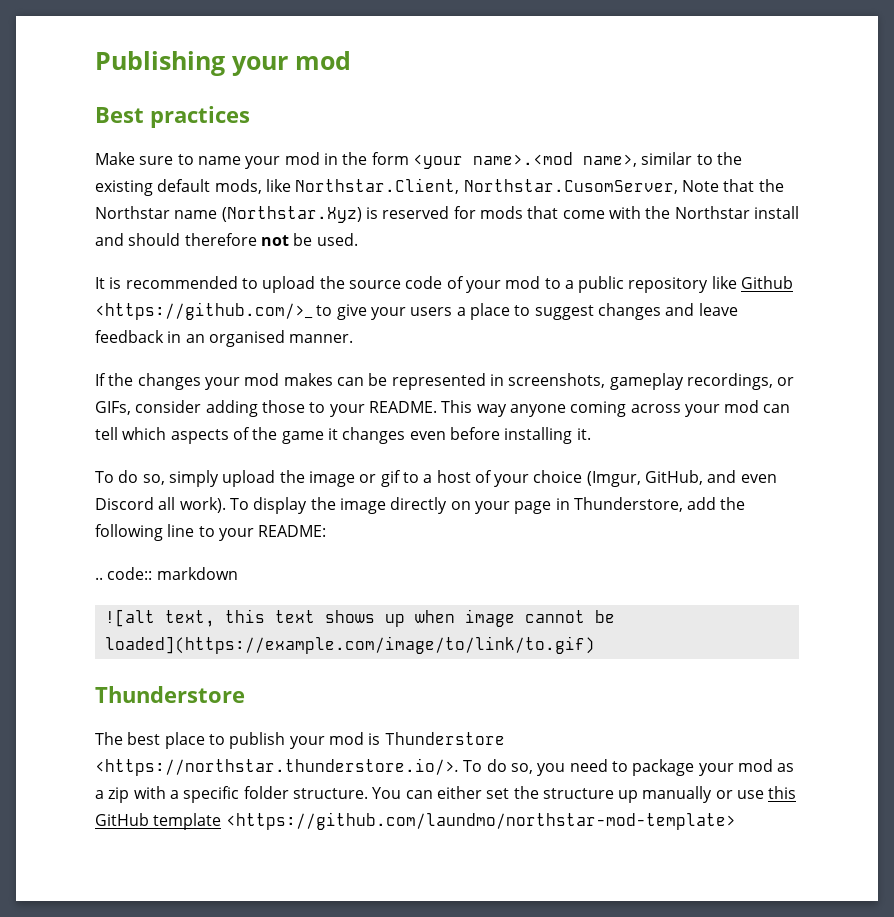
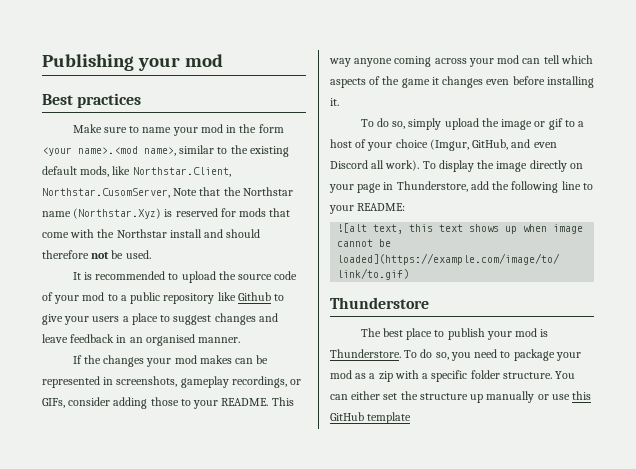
[95,302,313,320] <https://github.com/>_ -> (271, 296) none
[95,567,238,580] // .. code:: markdown -> (406, 207) none
[384,732,505,745] [95,758,459,776] Thunderstore <https://northstar.thunderstore.io/>. -> [330,349,401,358] Thunderstore.
[225,812,736,830] <https://github.com/laundmo/northstar-mod-template> -> (412, 418) none

